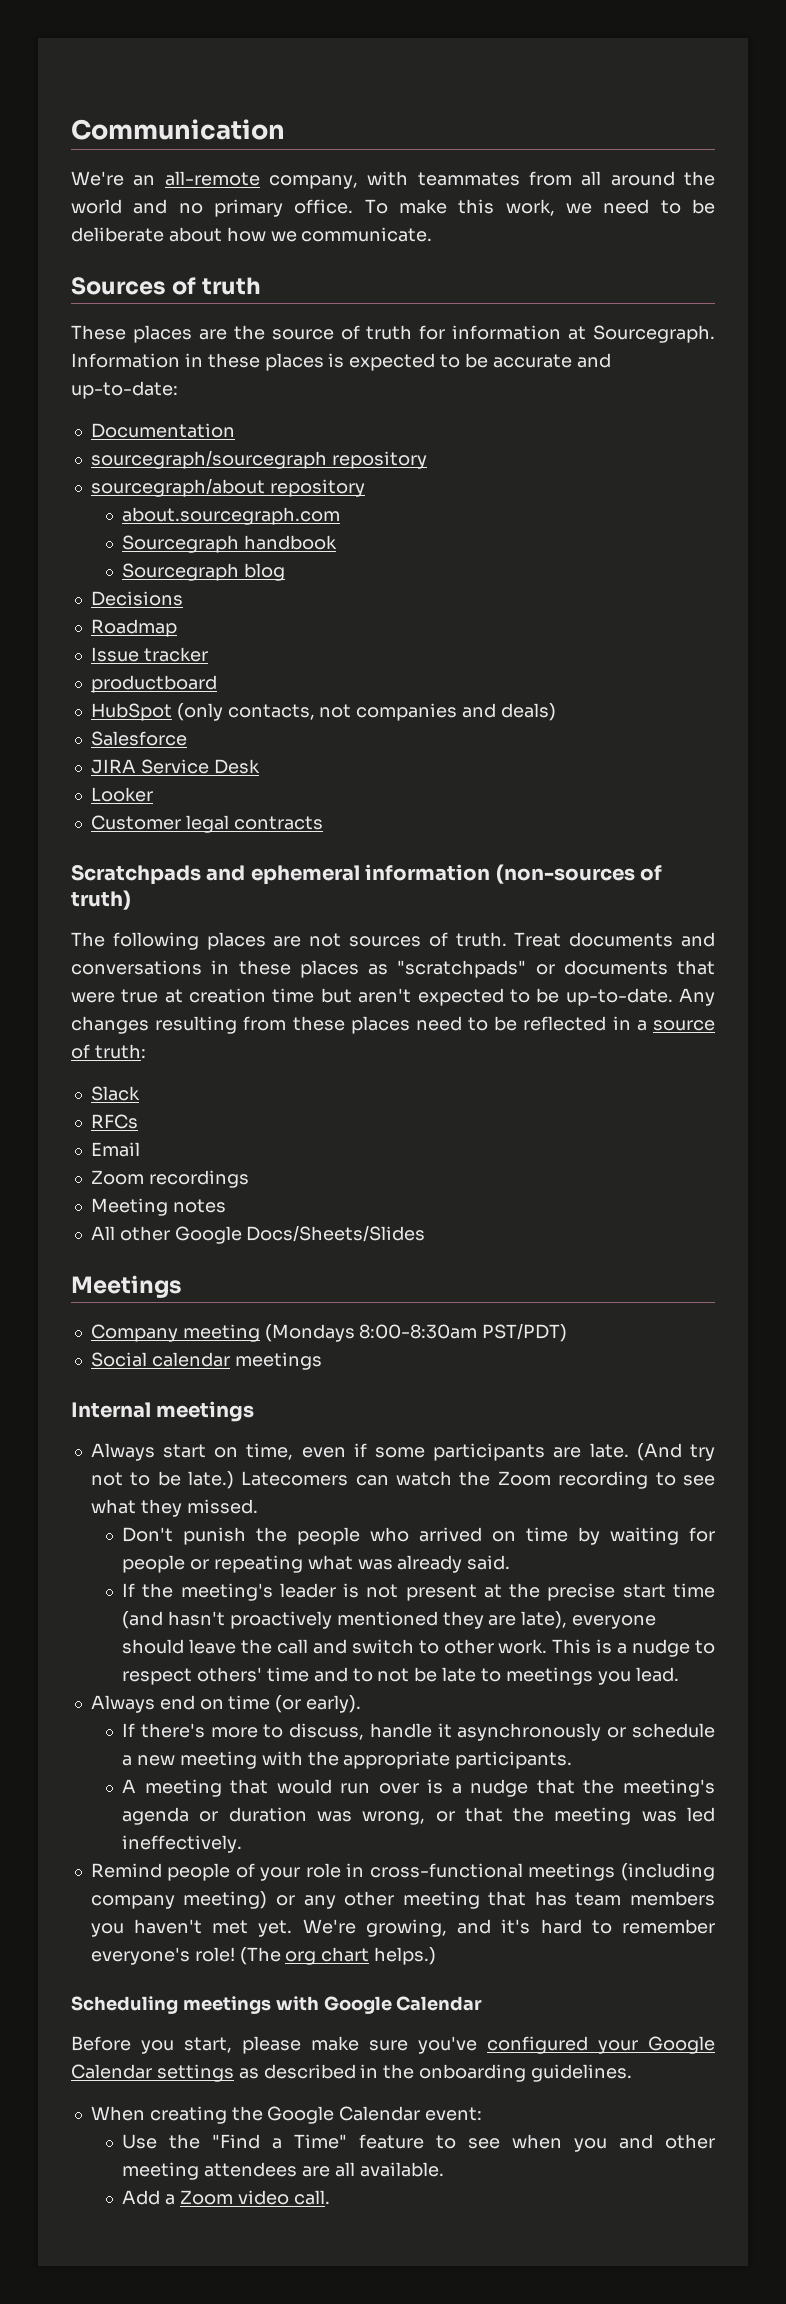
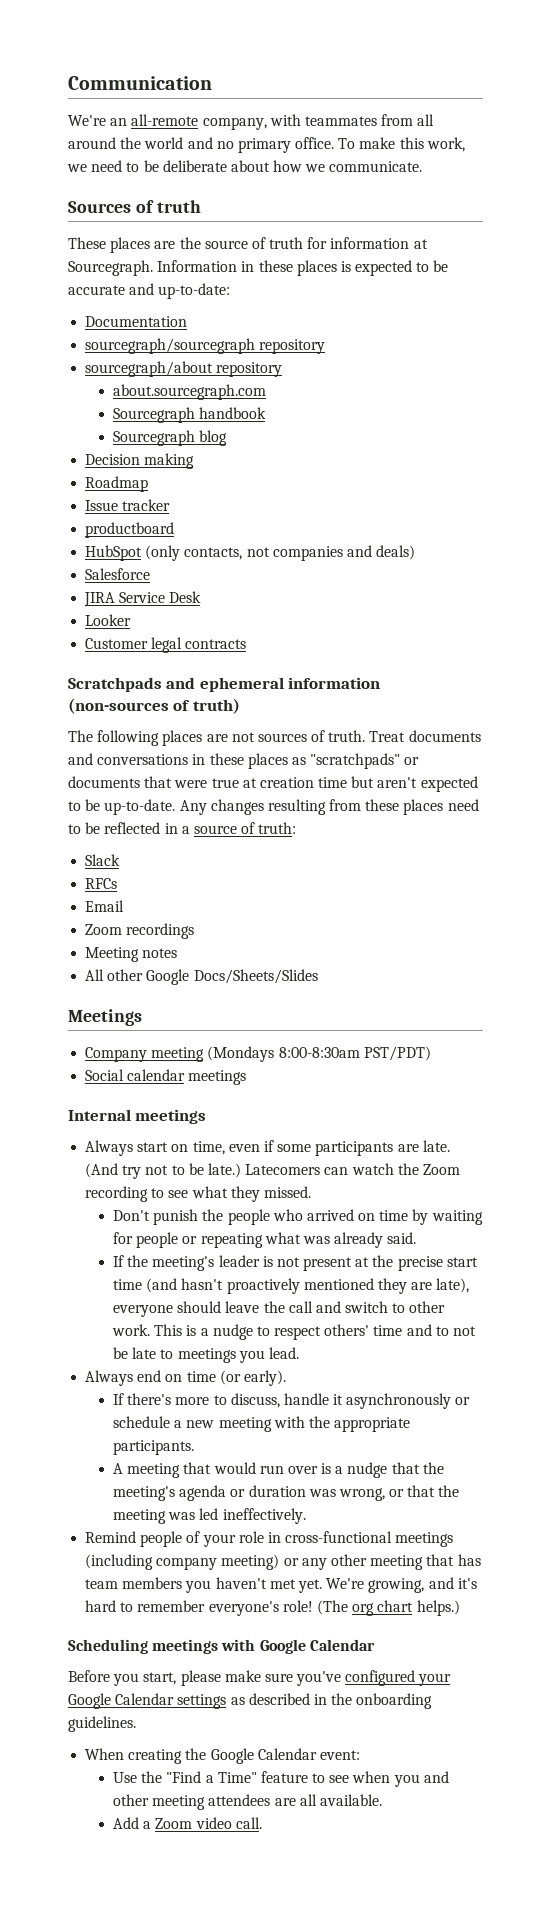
[90,591,183,606] Decisions -> [85,453,195,469] Decision making

